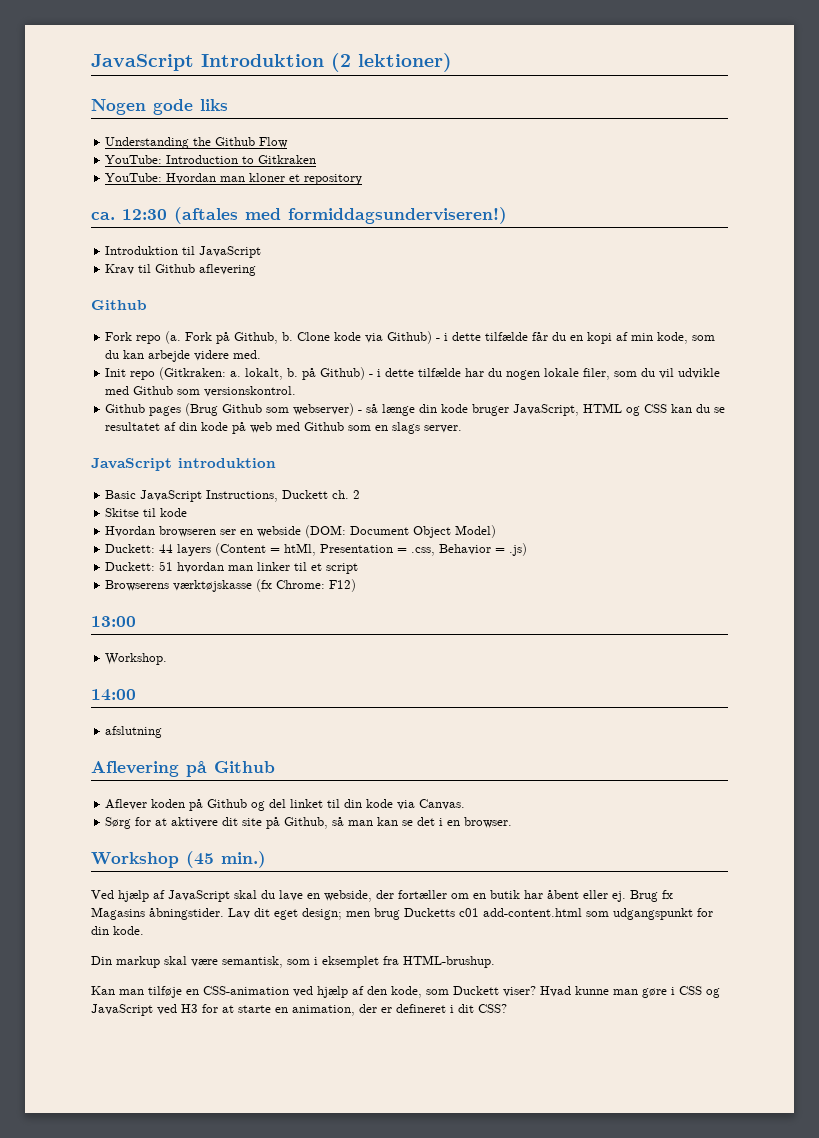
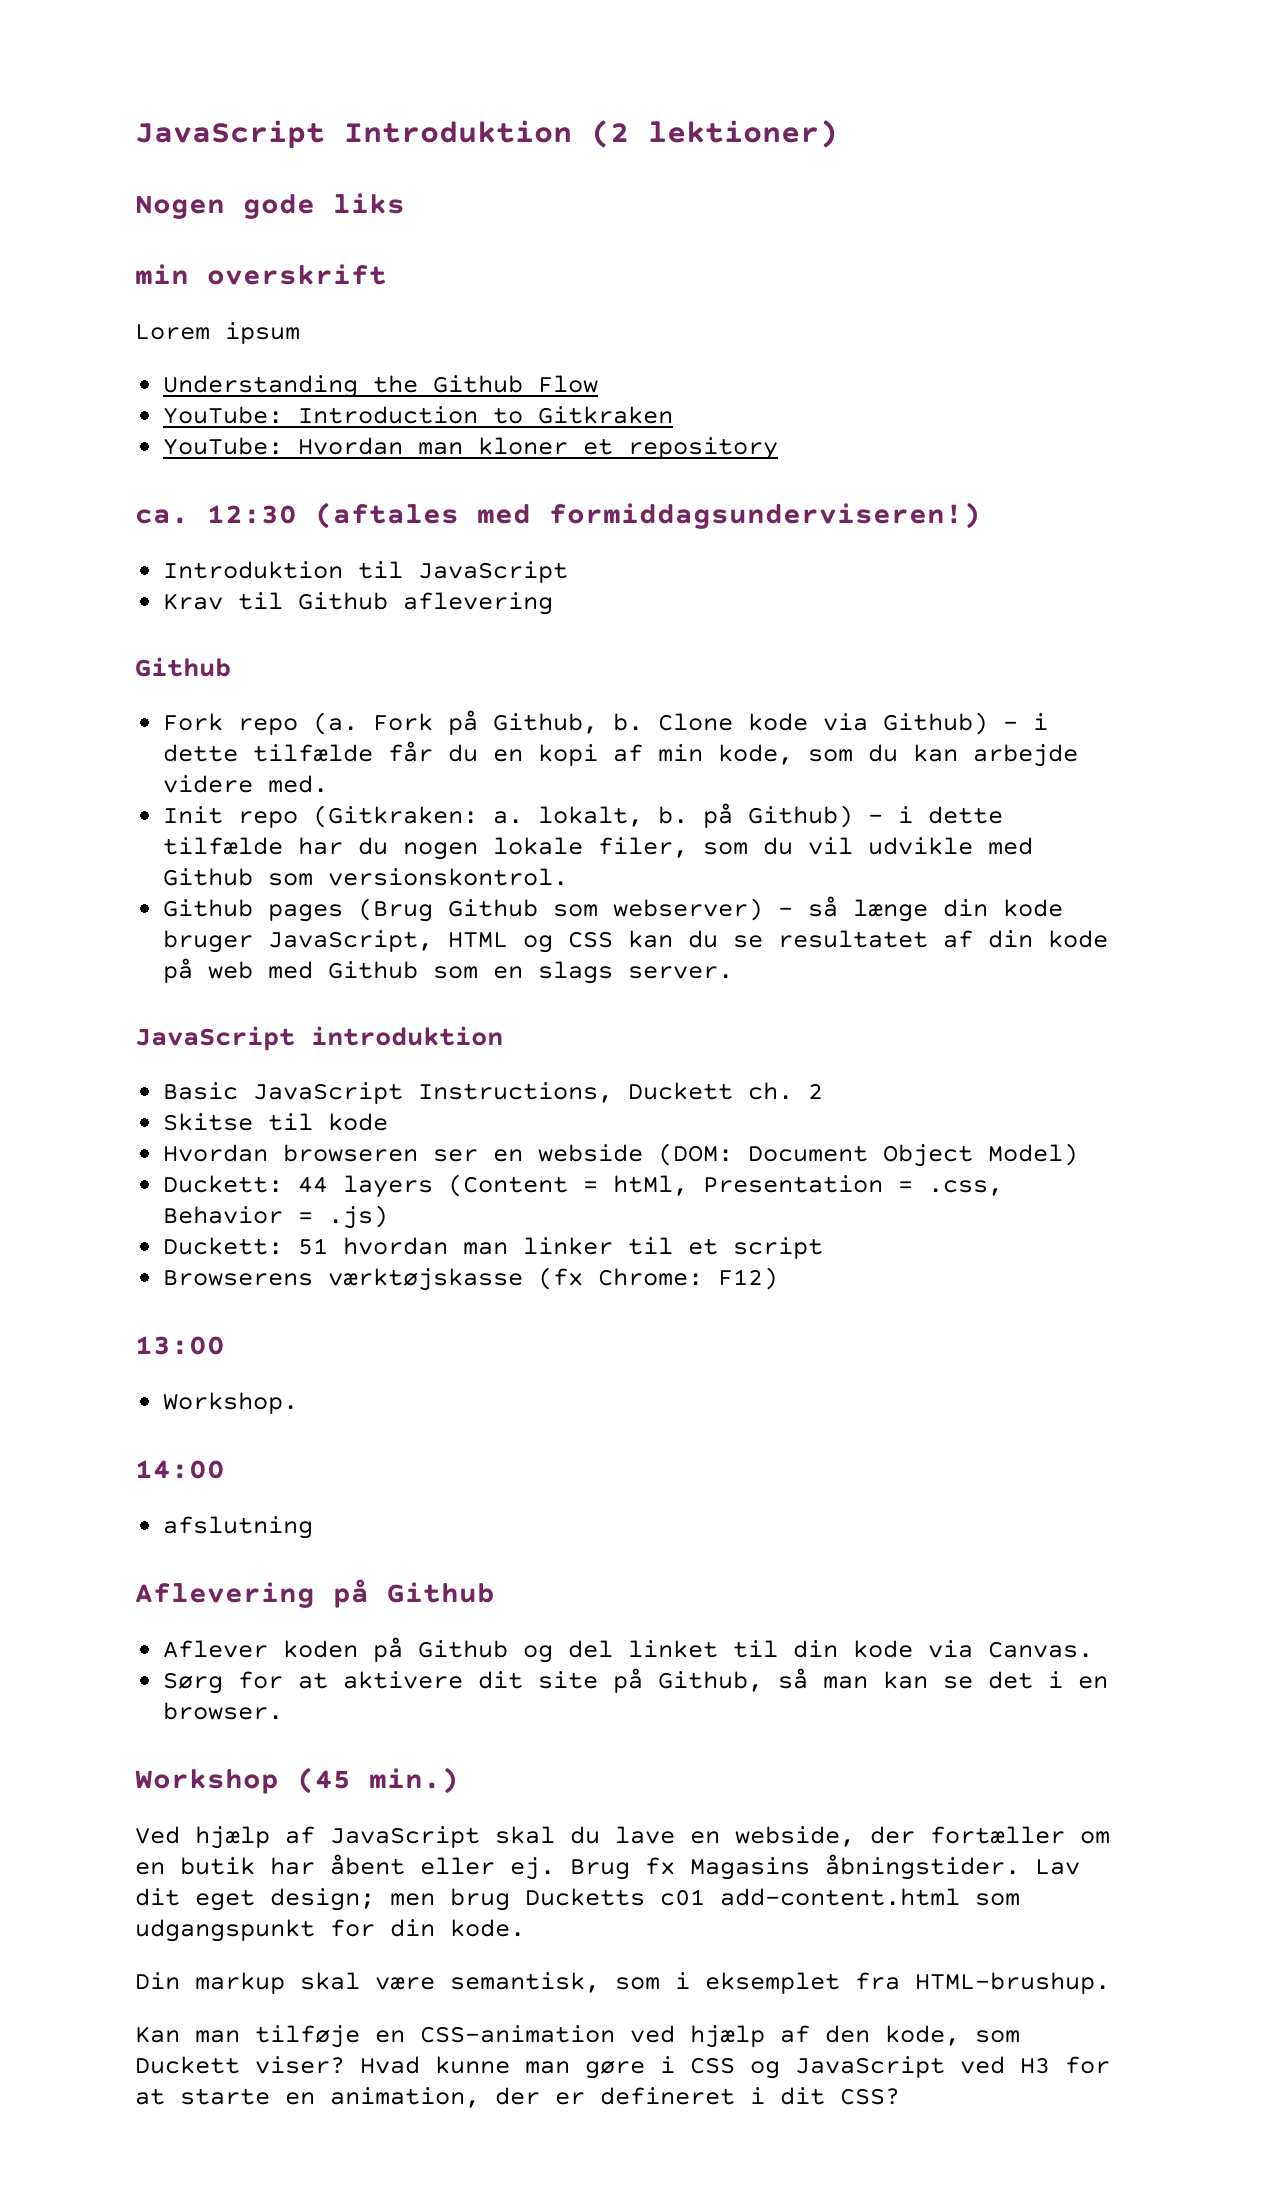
(228, 105) none -> [135,264,387,285] [135,322,300,344] // min overskrift // Lorem ipsum

